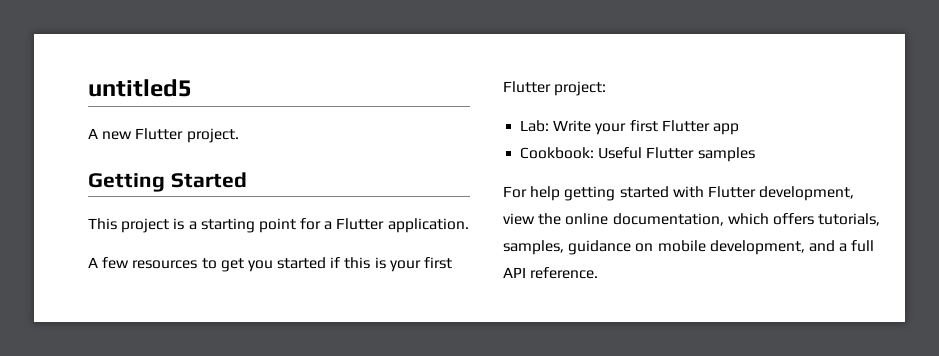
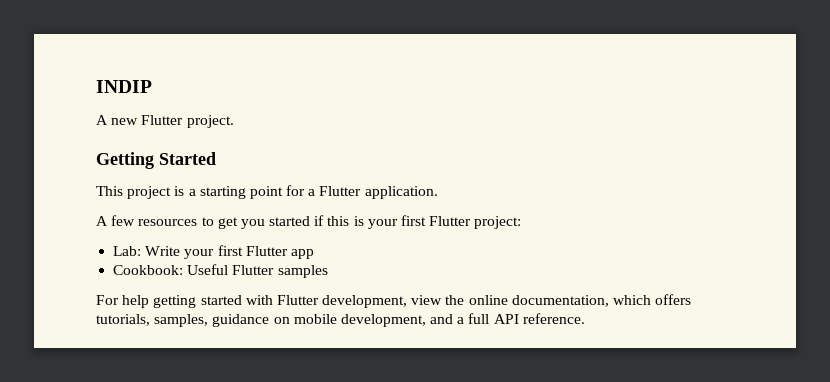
[88,79,192,97] untitled5 -> [96,80,152,93] INDIP

